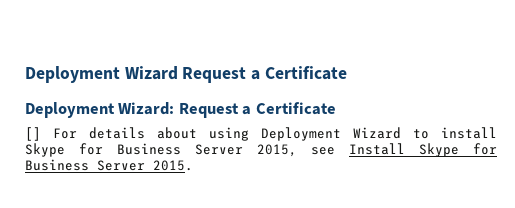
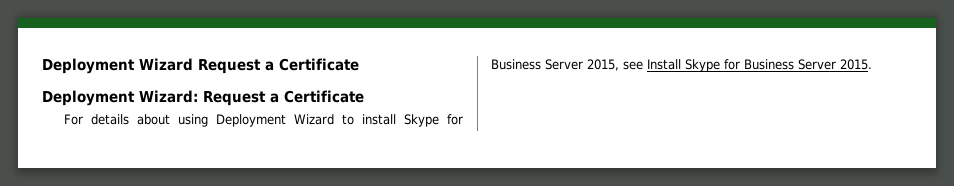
[25,127,41,141] [] -> (364, 96) none

